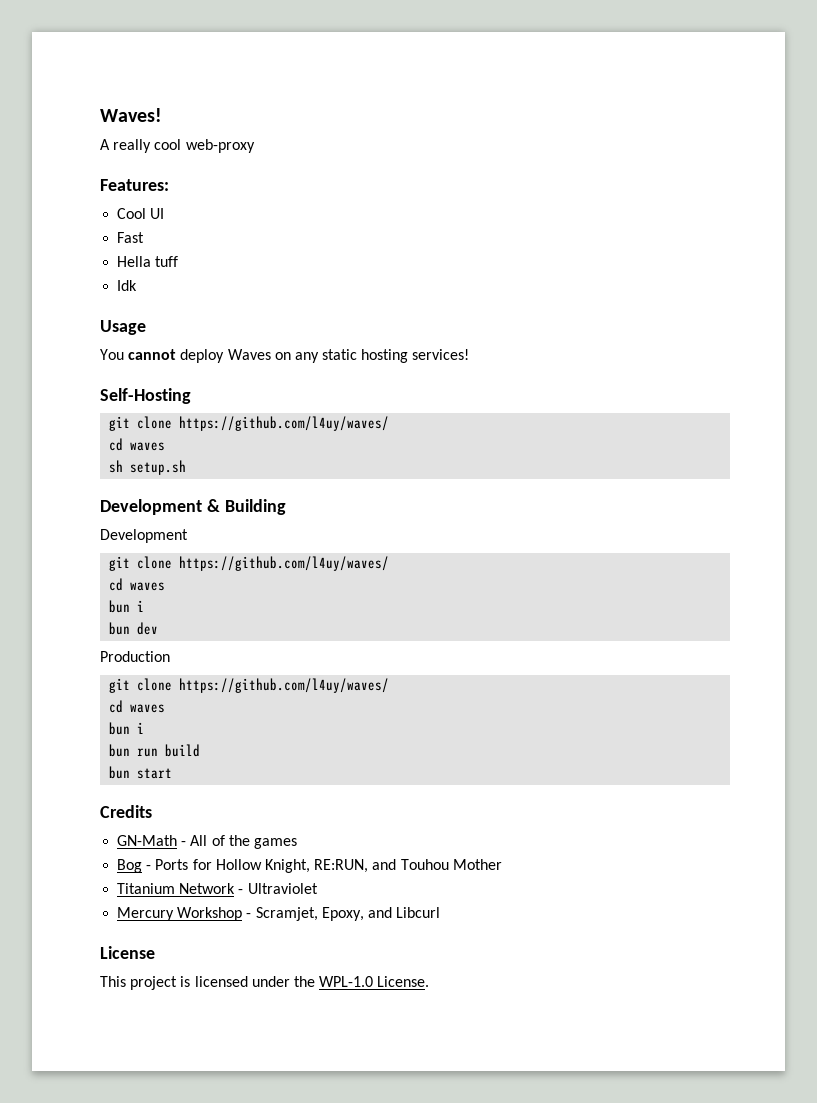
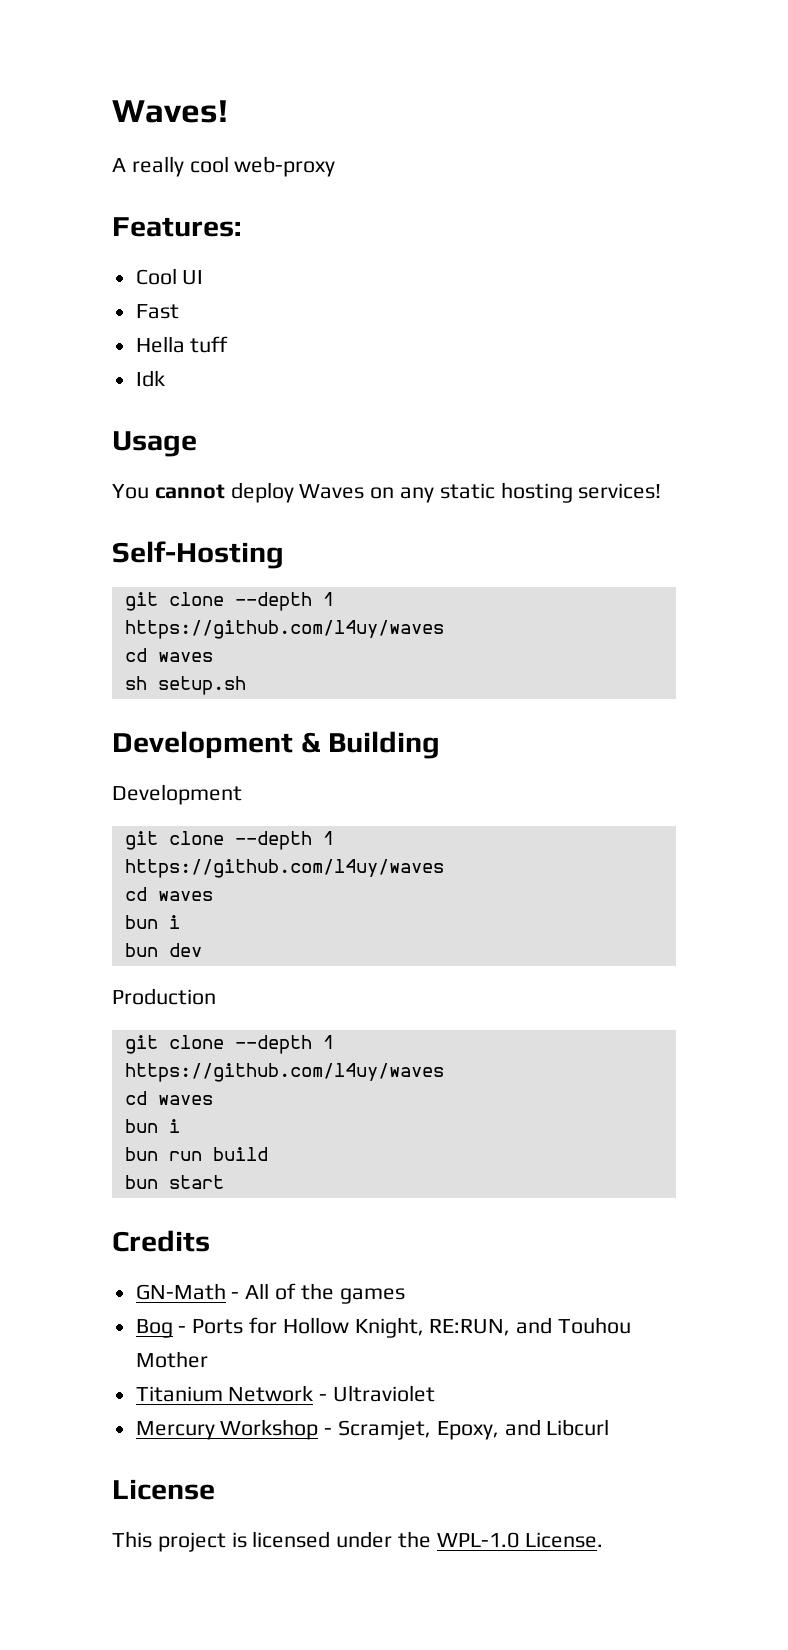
[179,416,390,431] https://github.com/l4uy/waves/ -> [234,592,334,611] [124,620,444,639] --depth 1 https://github.com/l4uy/waves
[179,556,390,571] https://github.com/l4uy/waves/ -> [234,831,334,850] [124,859,444,878] --depth 1 https://github.com/l4uy/waves
[179,678,390,693] https://github.com/l4uy/waves/ -> [234,1035,334,1054] [124,1063,444,1082] --depth 1 https://github.com/l4uy/waves

